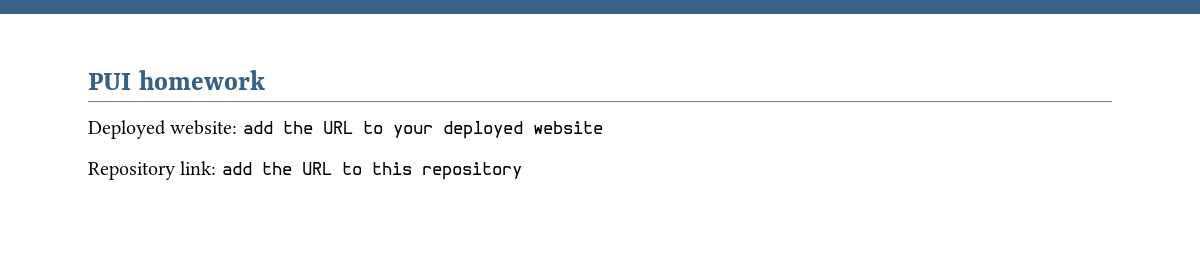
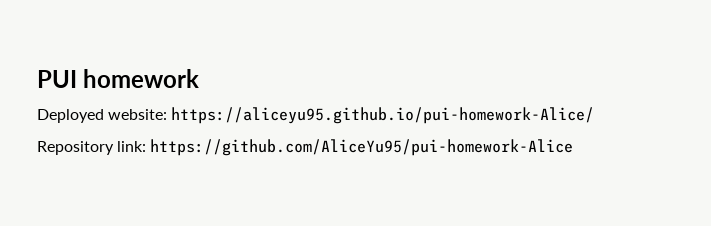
[242,121,603,139] [88,161,522,180] add the URL to your deployed website // Repository link: add the URL to this repository -> [171,107,595,124] [37,139,574,156] https://aliceyu95.github.io/pui-homework-Alice/ // Repository link: https://github.com/AliceYu95/pui-homework-Alice

